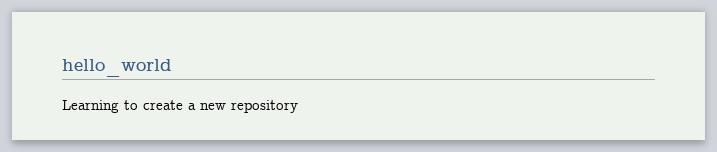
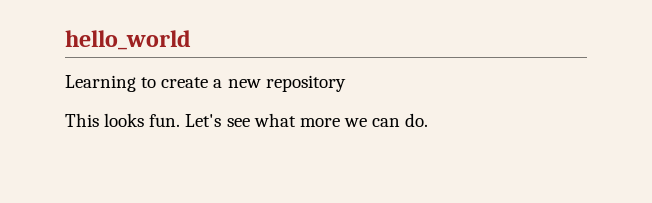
(298, 106) none -> [65,113,429,127] // This looks fun. Let's see what more we can do.

